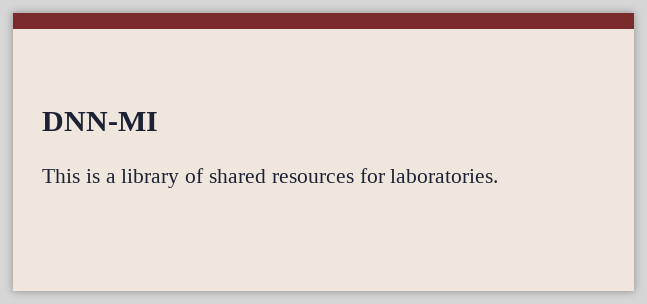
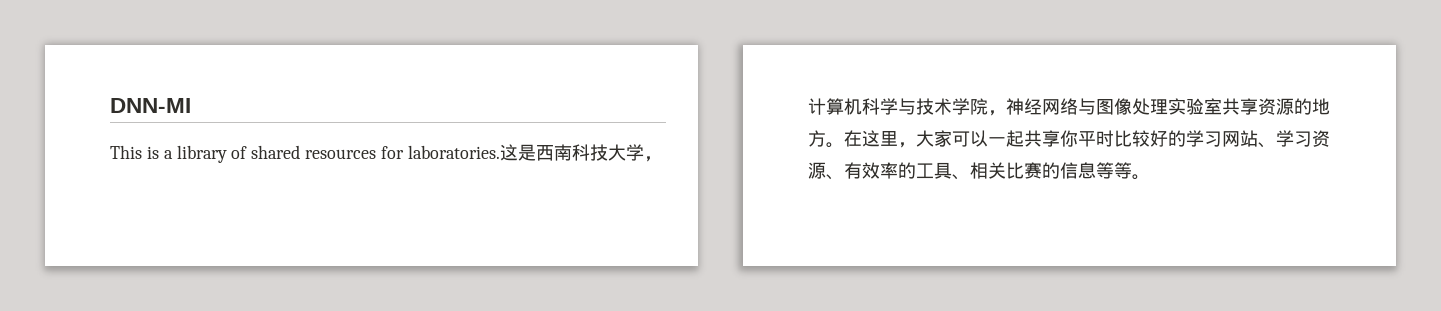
(499, 176) none -> [499,144,662,162] [808,98,1330,116] [808,130,1330,148] [808,162,1150,180] 这是西南科技大学，计算机科学与技术学院，神经网络与图像处理实验室共享资源的地方。在这里，大家可以一起共享你平时比较好的学习网站、学习资源、有效率的工具、相关比赛的信息等等。

